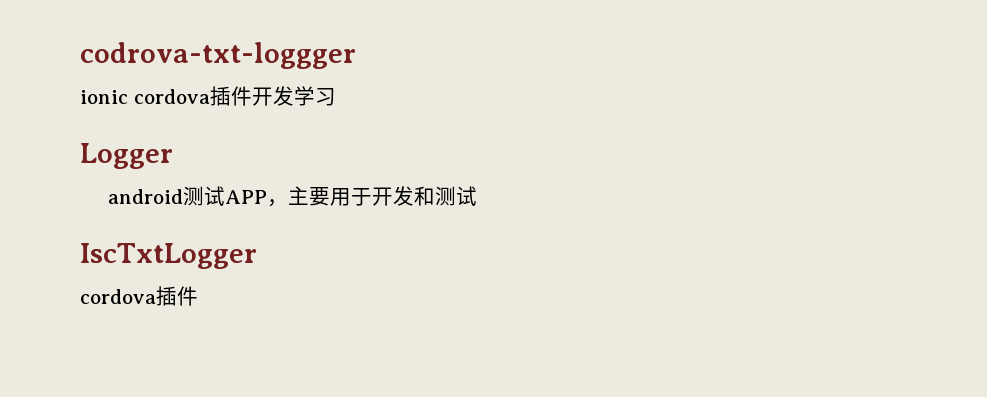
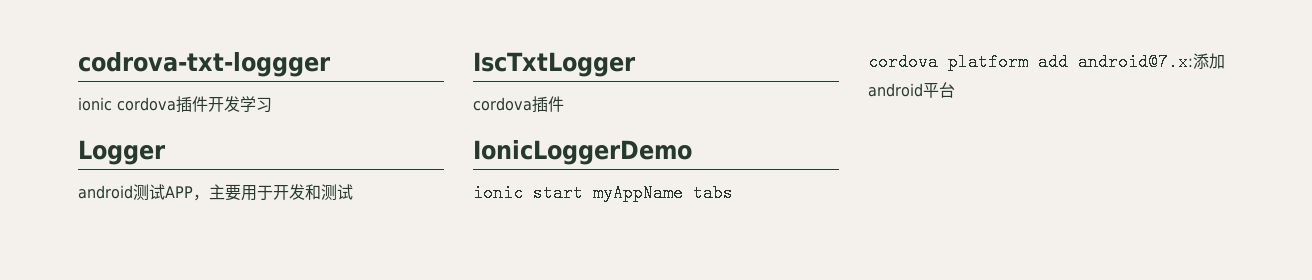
(198, 296) none -> [473,140,692,165] [473,184,733,202] [868,53,1225,71] [868,82,955,98] // IonicLoggerDemo // ionic start myAppName tabs // cordova platform add android@7.x:添加android平台

